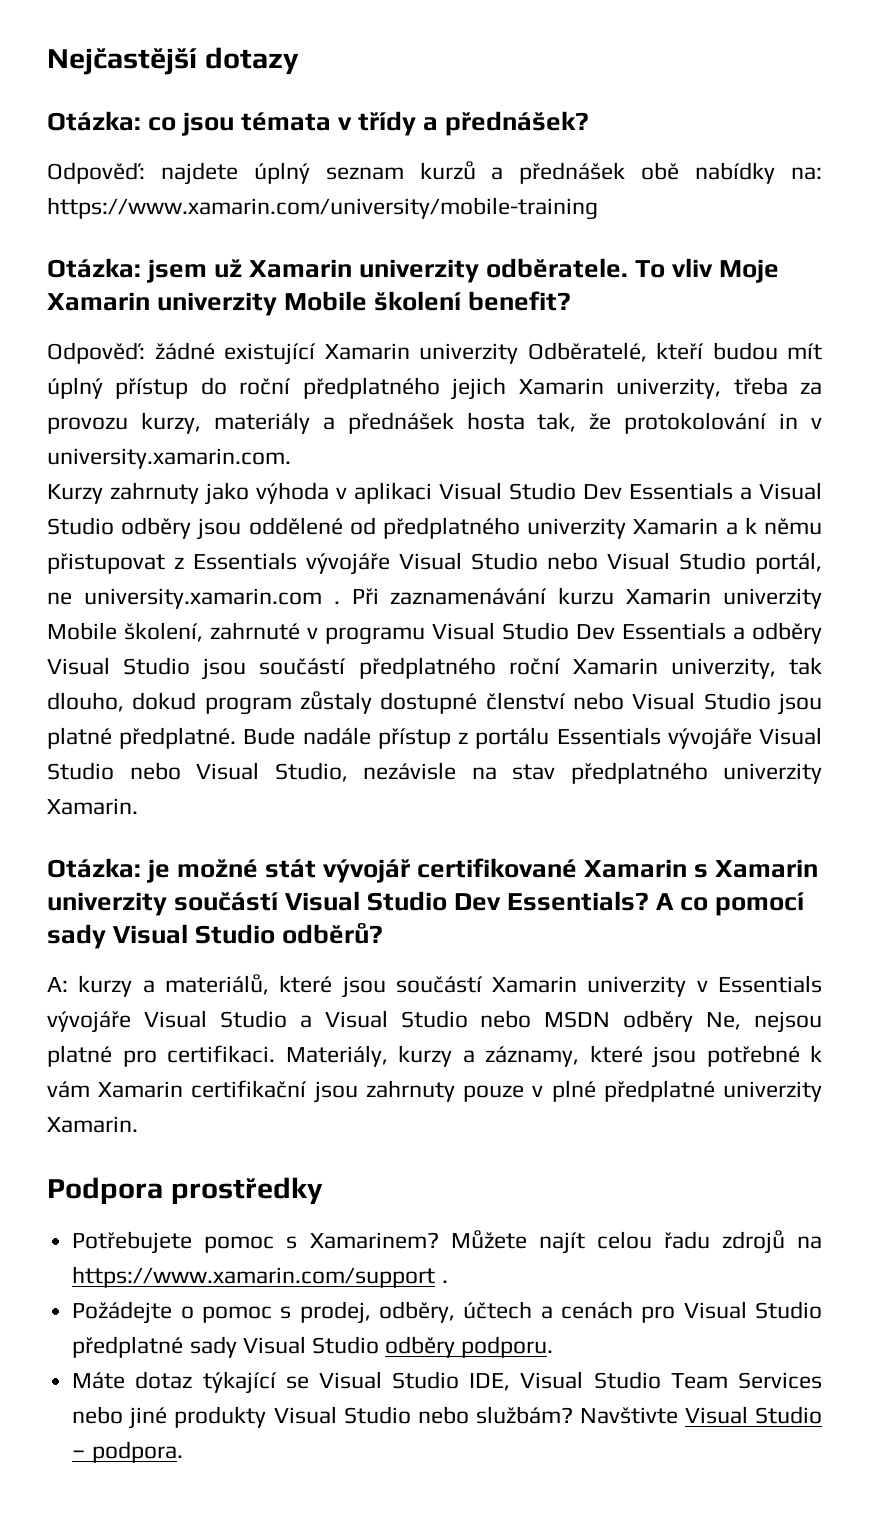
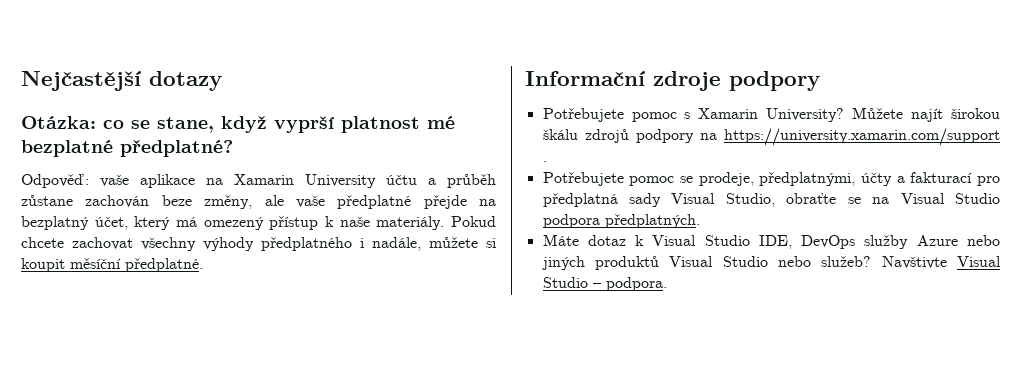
[182,111,590,136] [47,161,823,185] [47,197,598,220] [47,258,780,283] [47,291,572,316] [47,342,822,365] [47,377,823,400] [47,412,822,434] [47,448,291,469] [47,482,822,505] [47,517,823,540] [47,552,822,575] [47,587,822,609] [47,622,822,645] [47,657,822,680] [47,691,822,715] [47,727,822,750] [47,762,822,784] [47,798,138,815] [47,858,819,883] [47,891,805,916] [47,923,384,949] [47,974,822,998] [47,1010,822,1033] [47,1045,822,1068] [47,1080,822,1103] [47,1116,138,1133] [47,1177,323,1205] [72,1230,822,1254] [72,1266,448,1288] [72,1301,822,1324] [72,1336,554,1358] jsou témata v třídy a přednášek? // Odpověď: najdete úplný seznam kurzů a přednášek obě nabídky na: https://www.xamarin.com/university/mobile-training // Otázka: jsem už Xamarin univerzity odběratele. To vliv Moje Xamarin univerzity Mobile školení benefit? // Odpověď: žádné existující Xamarin univerzity Odběratelé, kteří budou mít úplný přístup do roční předplatného jejich Xamarin univerzity, třeba za provozu kurzy, materiály a přednášek hosta tak, že protokolování in v university.xamarin.com. // Kurzy zahrnuty jako výhoda v aplikaci Visual Studio Dev Essentials a Visual Studio odběry jsou oddělené od předplatného univerzity Xamarin a k němu přistupovat z Essentials vývojáře Visual Studio nebo Visual Studio portál, ne university.xamarin.com . Při zaznamenávání kurzu Xamarin univerzity Mobile školení, zahrnuté v programu Visual Studio Dev Essentials a odběry Visual Studio jsou součástí předplatného roční Xamarin univerzity, tak dlouho, dokud program zůstaly dostupné členství nebo Visual Studio jsou platné předplatné. Bude nadále přístup z portálu Essentials vývojáře Visual Studio nebo Visual Studio, nezávisle na stav předplatného univerzity Xamarin. // Otázka: je možné stát vývojář certifikované Xamarin s Xamarin univerzity součástí Visual Studio Dev Essentials? A co pomocí sady Visual Studio odběrů? // A: kurzy a materiálů, které jsou součástí Xamarin univerzity v Essentials vývojáře Visual Studio a Visual Studio nebo MSDN odběry Ne, nejsou platné pro certifikaci. Materiály, kurzy a záznamy, které jsou potřebné k vám Xamarin certifikační jsou zahrnuty pouze v plné předplatné univerzity Xamarin. // Podpora prostředky // Potřebujete pomoc s Xamarinem? Můžete najít celou řadu zdrojů na https://www.xamarin.com/support . // Požádejte o pomoc s prodej, odběry, účtech a cenách pro Visual Studio předplatné sady Visual Studio odběry podporu. -> [131,116,455,133] [21,140,233,157] [21,174,496,188] [21,195,496,209] [21,216,497,230] [21,237,496,251] [21,258,203,272] [525,71,820,91] [542,107,1000,122] [542,128,1000,146] [542,161,547,162] [542,172,1000,186] [542,193,1000,207] [542,214,700,228] se stane, když vyprší platnost mé bezplatné předplatné? // Odpověď: vaše aplikace na Xamarin University účtu a průběh zůstane zachován beze změny, ale vaše předplatné přejde na bezplatný účet, který má omezený přístup k naše materiály. Pokud chcete zachovat všechny výhody předplatného i nadále, můžete si koupit měsíční předplatné. // Informační zdroje podpory // Potřebujete pomoc s Xamarin University? Můžete najít širokou škálu zdrojů podpory na https://university.xamarin.com/support . // Potřebujete pomoc se prodeje, předplatnými, účty a fakturací pro předplatná sady Visual Studio, obraťte se na Visual Studio podpora předplatných.
[202,1371,309,1394] týkající se -> [635,235,645,246] k
[520,1371,822,1389] [72,1406,573,1429] Visual Studio Team Services nebo jiné produkty Visual Studio nebo službám? -> [801,235,1000,249] [541,256,872,270] DevOps služby Azure nebo jiných produktů Visual Studio nebo služeb?

